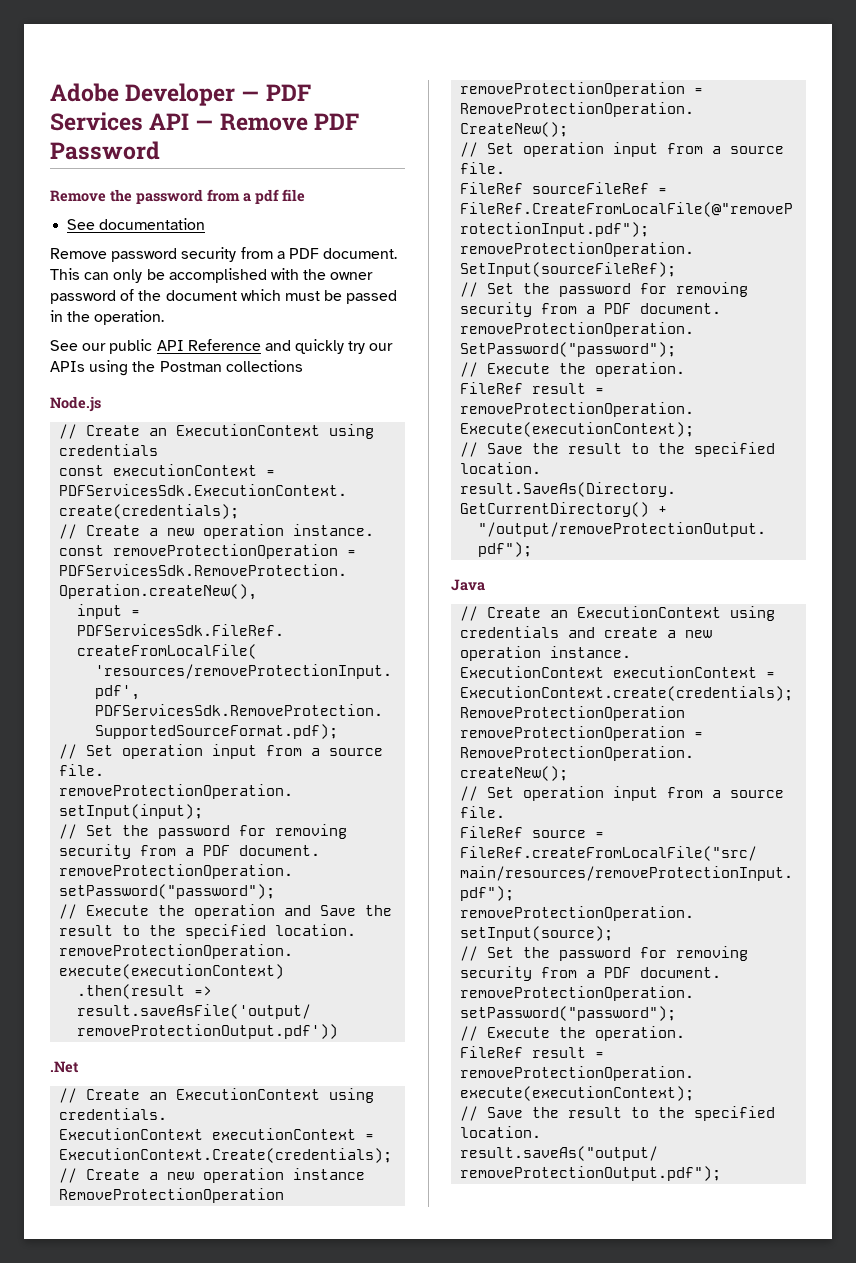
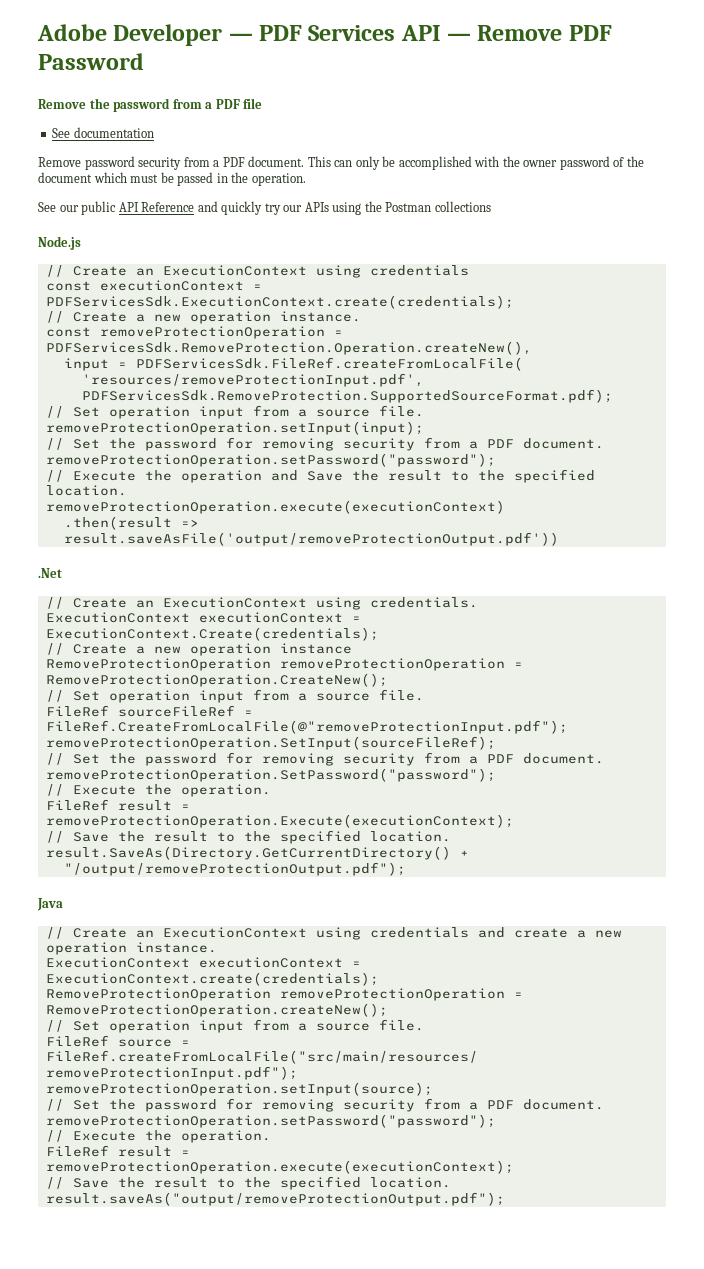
[255,189,279,204] pdf -> [215,99,240,109] PDF

